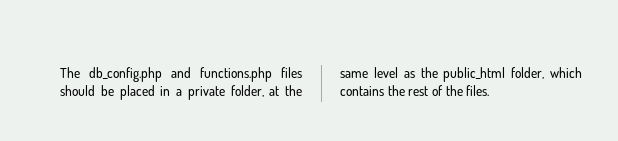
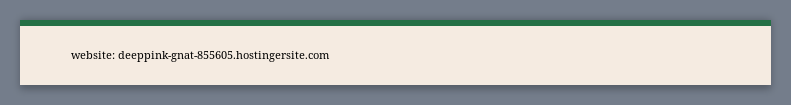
[60,67,302,82] [60,85,302,100] [340,67,582,82] [340,85,490,96] The db_config.php and functions.php files should be placed in a private folder, at the same level as the public_html folder, which contains the rest of the files. -> [71,51,330,62] website: deeppink-gnat-855605.hostingersite.com

